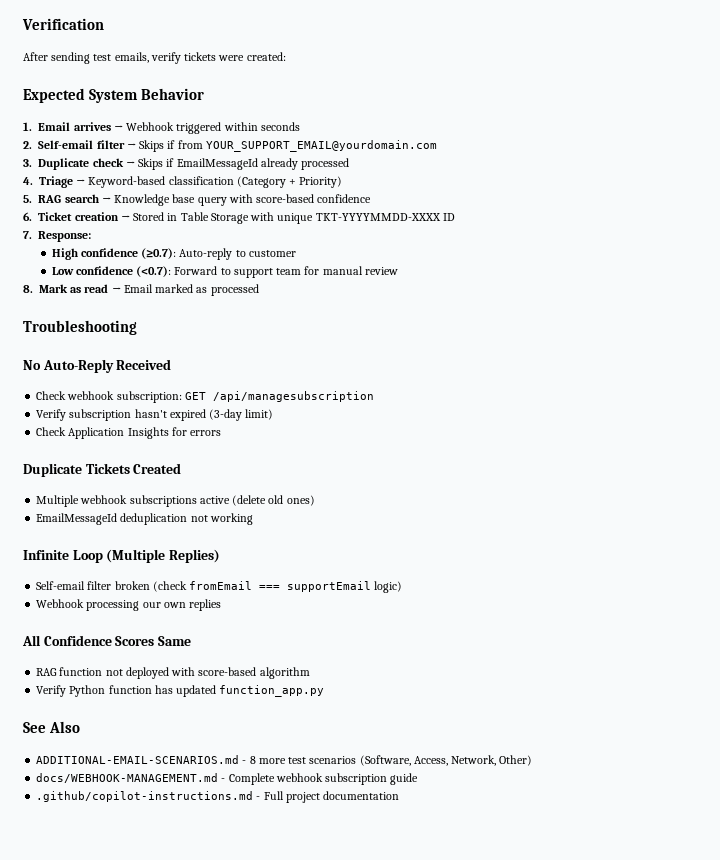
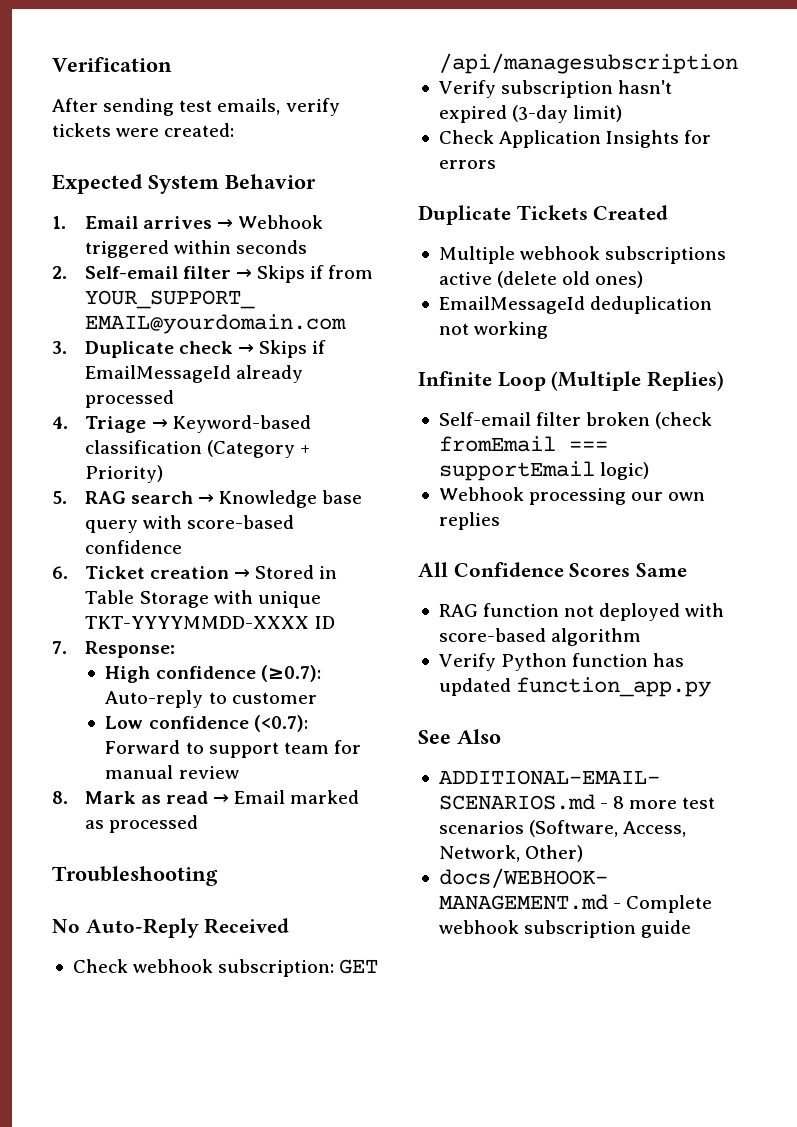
[36,791,400,803] // .github/copilot-instructions.md - Full project documentation -> (692, 929) none

